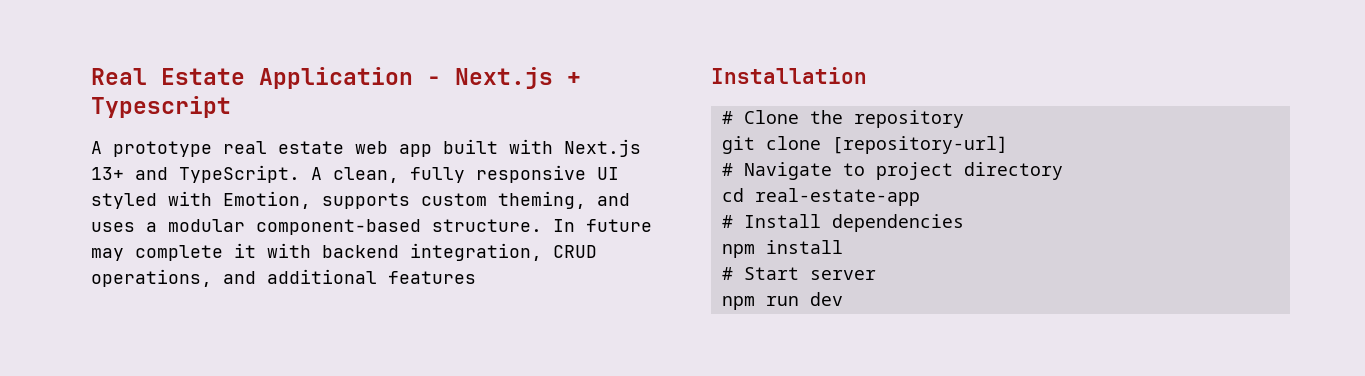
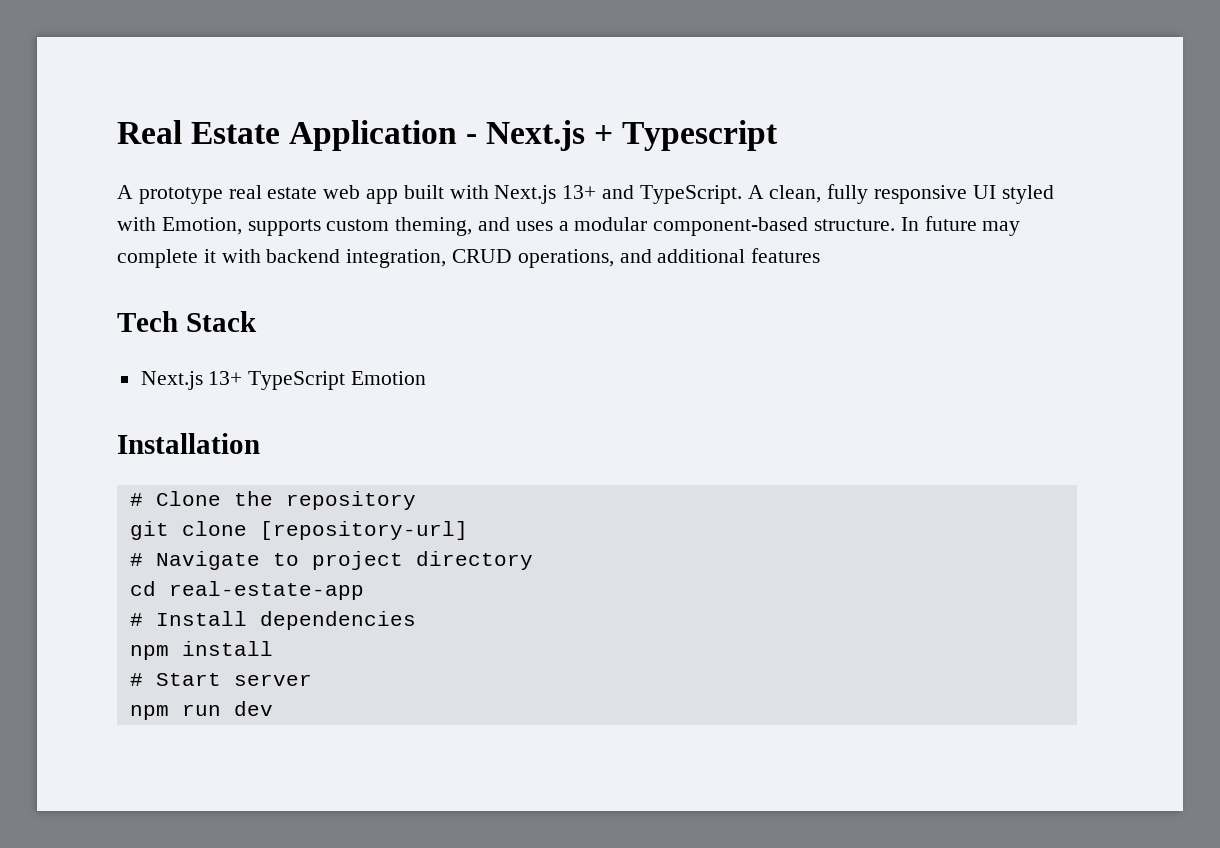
(476, 277) none -> [117,311,257,332] [140,371,427,390] // Tech Stack // Next.js 13+ TypeScript Emotion

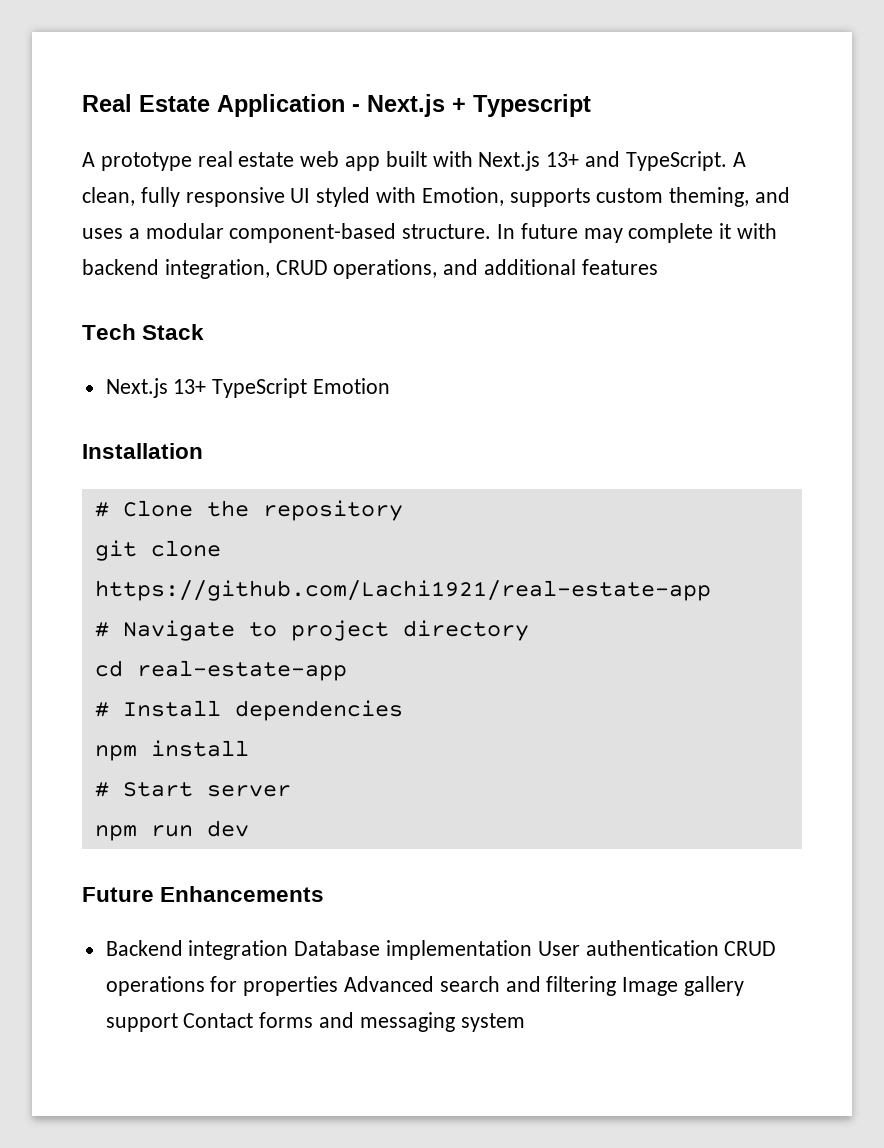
[259,521,468,540] [repository-url] -> [94,580,711,601] https://github.com/Lachi1921/real-estate-app
(273, 708) none -> [82,886,325,902] [105,940,777,960] [105,976,745,996] [105,1012,525,1032] // Future Enhancements // Backend integration Database implementation User authentication CRUD operations for properties Advanced search and filtering Image gallery support Contact forms and messaging system

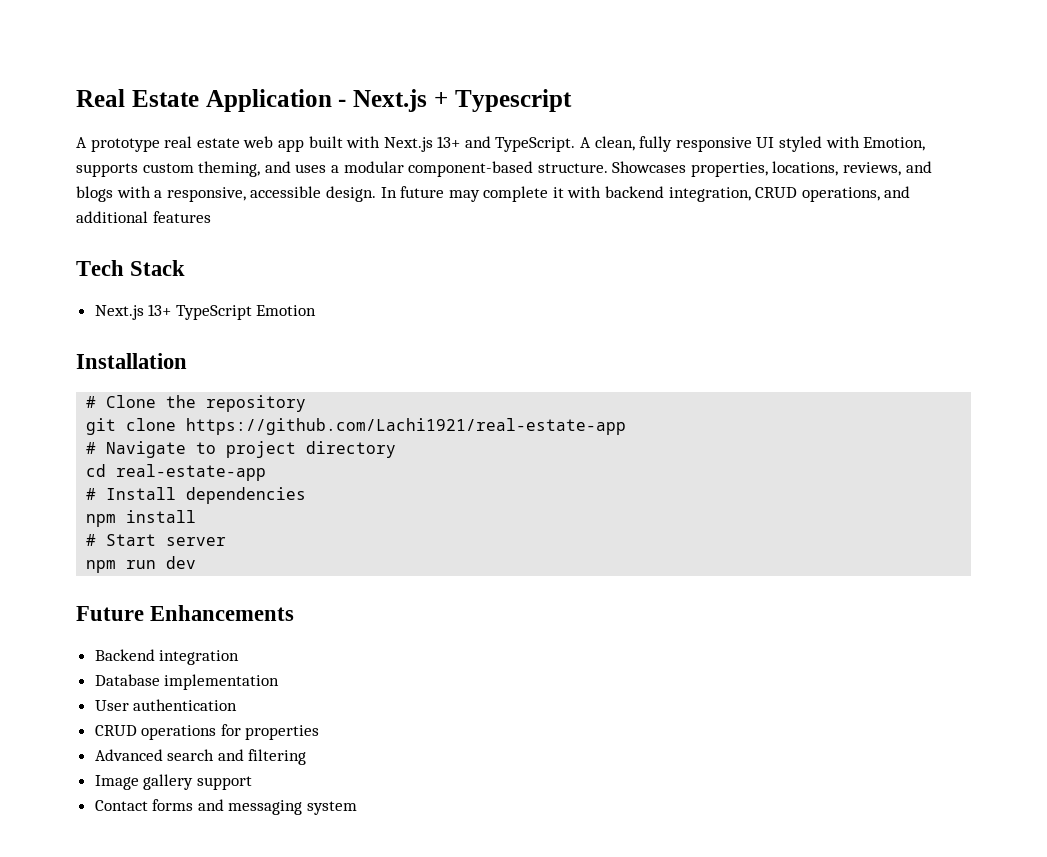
(492, 231) none -> [612,161,932,177] [76,186,376,202] Showcases properties, locations, reviews, and blogs with a responsive, accessible design.
(289, 950) none -> (240, 657) //
(533, 950) none -> (280, 682) //
(719, 948) none -> (238, 705) //
(339, 986) none -> (320, 732) //
(617, 986) none -> (307, 757) //
(178, 1022) none -> (252, 783) //

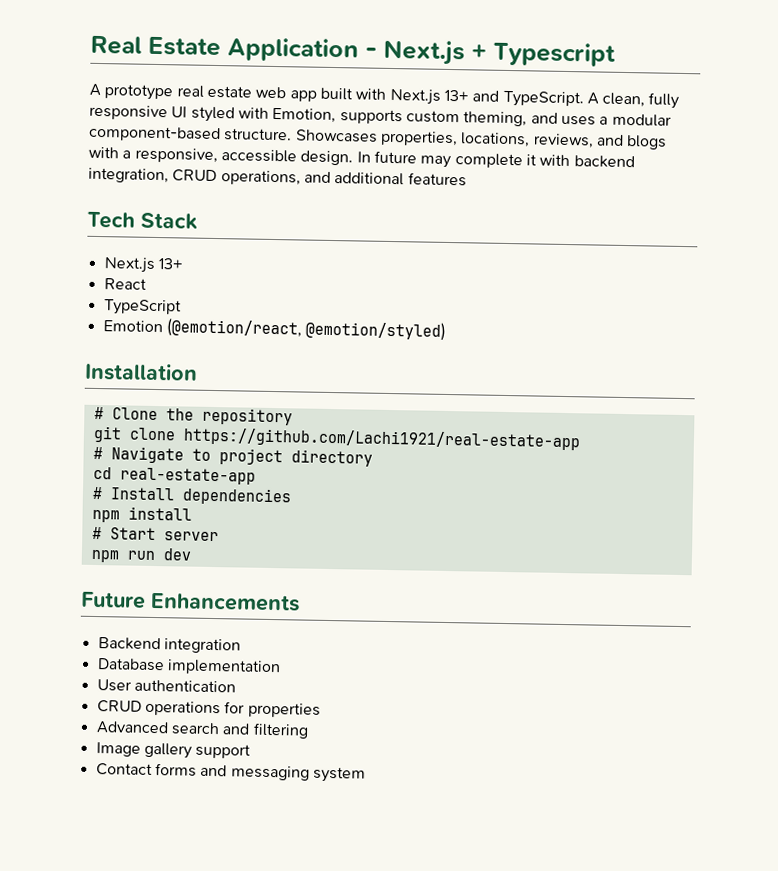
(172, 310) none -> [103,278,147,290] // React //
(252, 312) none -> (182, 307) //
(317, 310) none -> [165,318,447,341] (@emotion/react, @emotion/styled)

